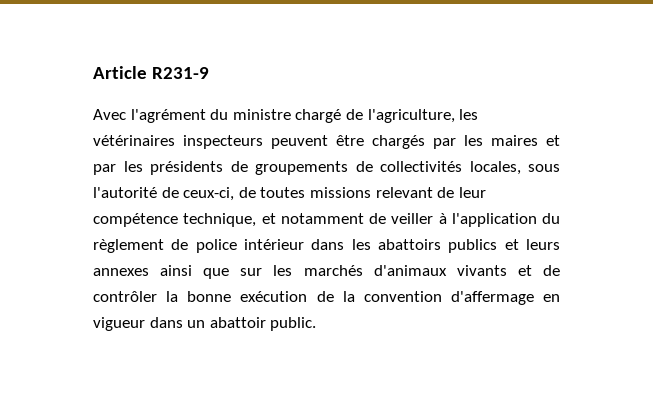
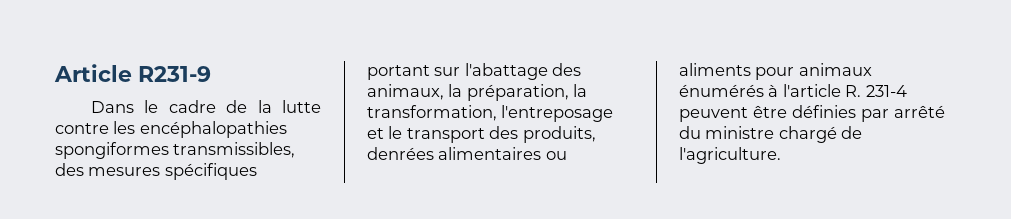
[93,109,479,123] [93,135,560,149] [93,161,560,175] [93,187,486,201] [93,213,560,227] [93,239,560,253] [93,265,560,279] [93,291,560,305] [93,317,317,331] Avec l'agrément du ministre chargé de l'agriculture, les vétérinaires inspecteurs peuvent être chargés par les maires et par les présidents de groupements de collectivités locales, sous l'autorité de ceux-ci, de toutes missions relevant de leur compétence technique, et notamment de veiller à l'application du règlement de police intérieur dans les abattoirs publics et leurs annexes ainsi que sur les marchés d'animaux vivants et de contrôler la bonne exécution de la convention d'affermage en vigueur dans un abattoir public. -> [90,100,321,113] [55,121,287,138] [55,142,296,159] [55,163,257,180] [367,63,582,80] [367,84,588,101] [367,105,614,122] [367,126,596,143] [367,147,567,160] [679,63,872,80] [679,84,907,97] [679,105,945,122] [679,126,863,143] [679,147,781,164] Dans le cadre de la lutte contre les encéphalopathies spongiformes transmissibles, des mesures spécifiques portant sur l'abattage des animaux, la préparation, la transformation, l'entreposage et le transport des produits, denrées alimentaires ou aliments pour animaux énumérés à l'article R. 231-4 peuvent être définies par arrêté du ministre chargé de l'agriculture.

